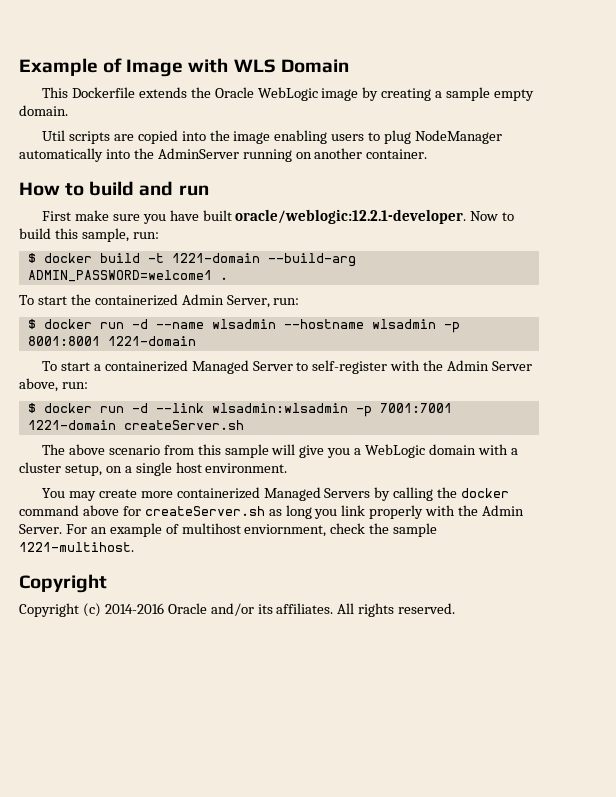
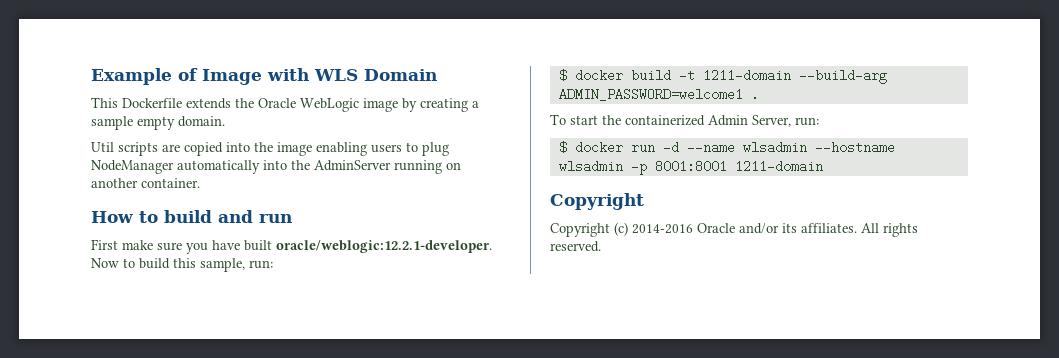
[171,253,260,263] 1221-domain -> [702,69,791,82] 1211-domain
[107,336,196,346] [41,360,533,374] [19,378,88,392] [27,403,452,417] [27,420,244,430] [41,444,518,458] [19,462,288,476] [41,487,510,501] [19,505,525,519] [19,523,438,537] [19,542,134,552] 1221-domain // To start a containerized Managed Server to self-register with the Admin Server above, run: // $ docker run -d --link wlsadmin:wlsadmin -p 7001:7001 1221-domain createServer.sh // The above scenario from this sample will give you a WebLogic domain with a cluster setup, on a single host environment. // You may create more containerized Managed Servers by calling the docker command above for createServer.sh as long you link properly with the Admin Server. For an example of multihost enviornment, check the sample 1221-multihost. -> [734,160,823,173] 1211-domain

